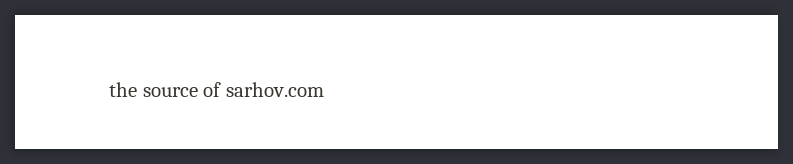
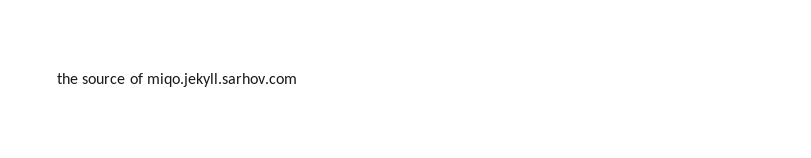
[225,82,324,97] sarhov.com -> [146,73,297,87] miqo.jekyll.sarhov.com

